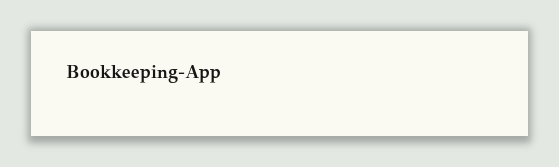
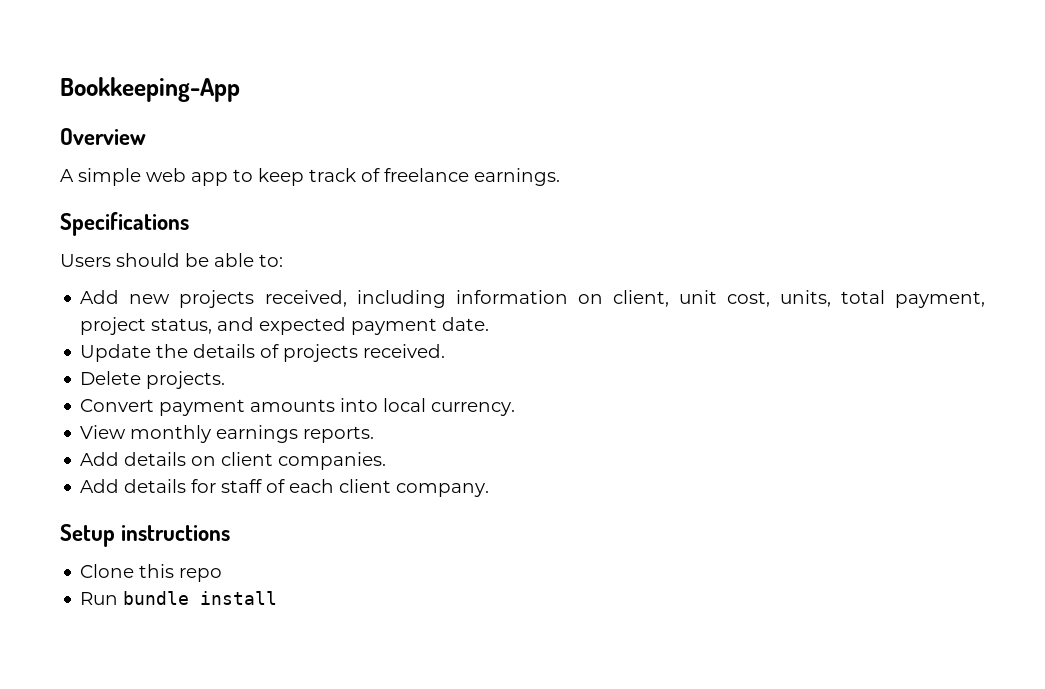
(221, 74) none -> [60,128,146,145] [60,168,560,186] [60,212,189,236] [60,253,283,267] [80,290,985,308] [80,317,490,335] [80,344,446,362] [80,371,226,389] [80,398,516,416] [80,425,375,443] [80,452,387,470] [80,479,490,497] [60,524,231,547] [80,564,223,582] [80,591,278,605] // Overview // A simple web app to keep track of freelance earnings. // Specifications // Users should be able to: // Add new projects received, including information on client, unit cost, units, total payment, project status, and expected payment date. // Update the details of projects received. // Delete projects. // Convert payment amounts into local currency. // View monthly earnings reports. // Add details on client companies. // Add details for staff of each client company. // Setup instructions // Clone this repo // Run bundle install

